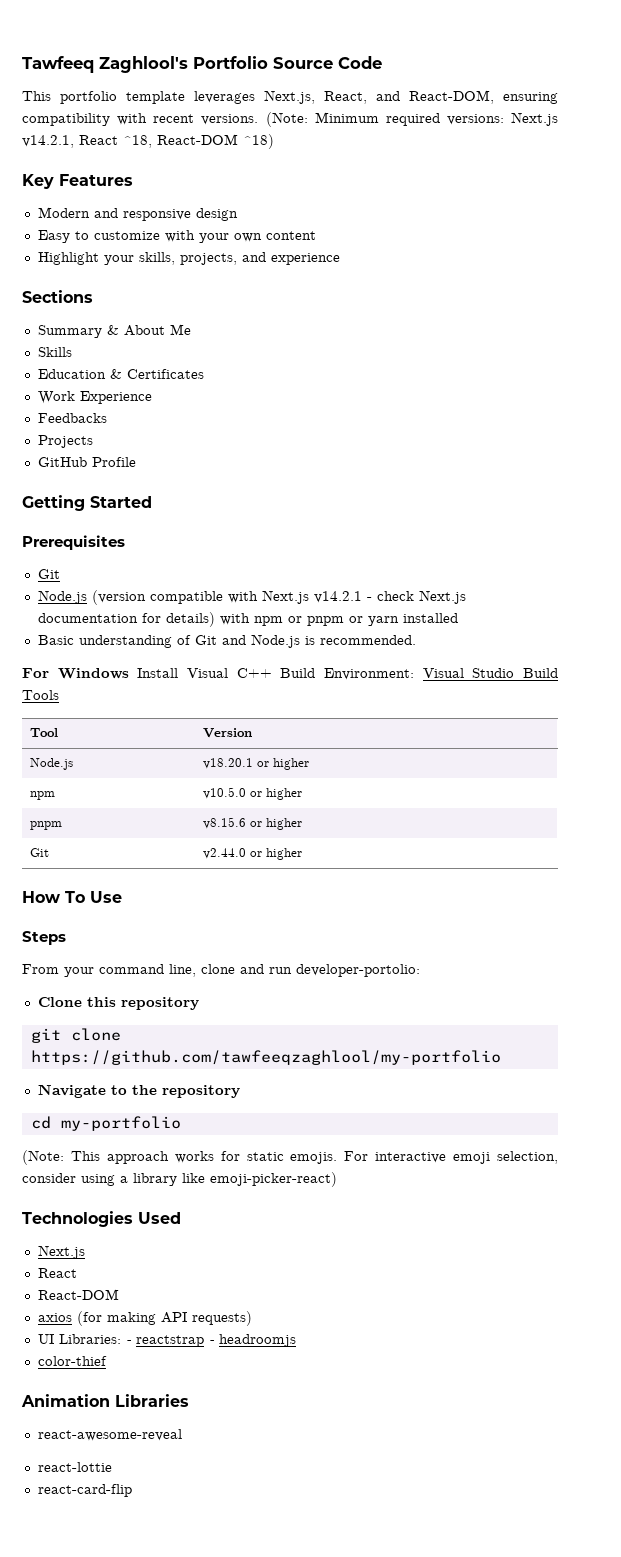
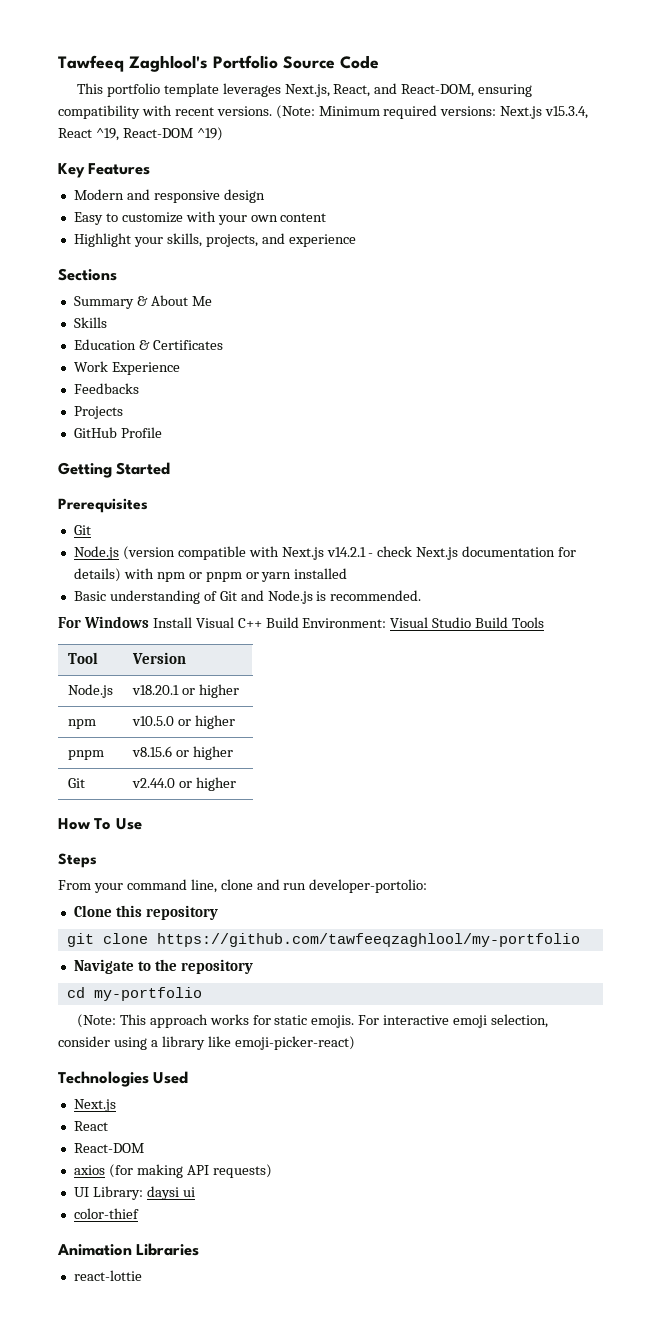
[22,134,274,149] v14.2.1, React ^18, React-DOM ^18) -> [545,106,589,119] [58,127,223,141] v15.3.4, React ^19, React-DOM ^19)
[58,1334,296,1347] Libraries: - reactstrap - headroomjs -> [92,1186,195,1200] Library: daysi ui
[37,1429,182,1441] // react-awesome-reveal -> (200, 1249) none
[37,1484,132,1497] // react-card-flip -> (142, 1275) none

